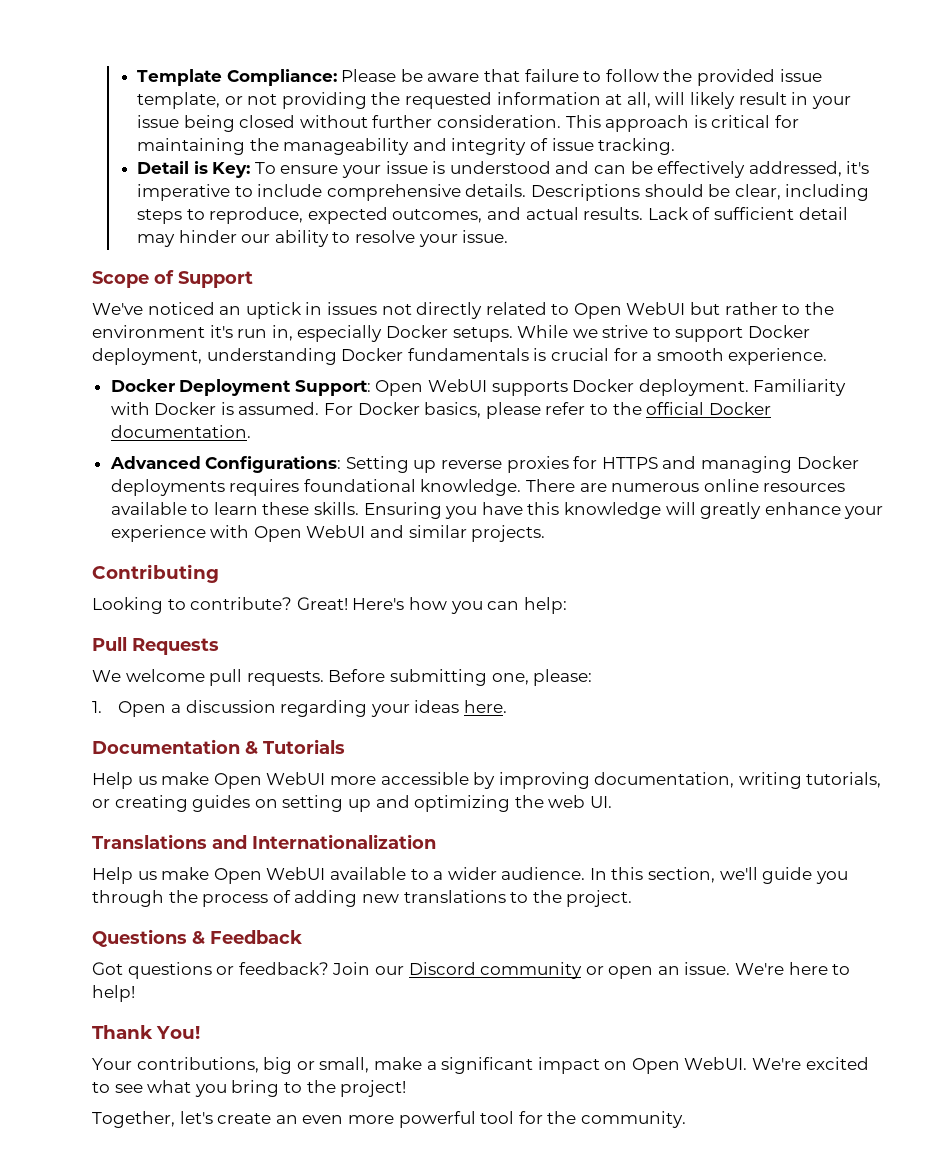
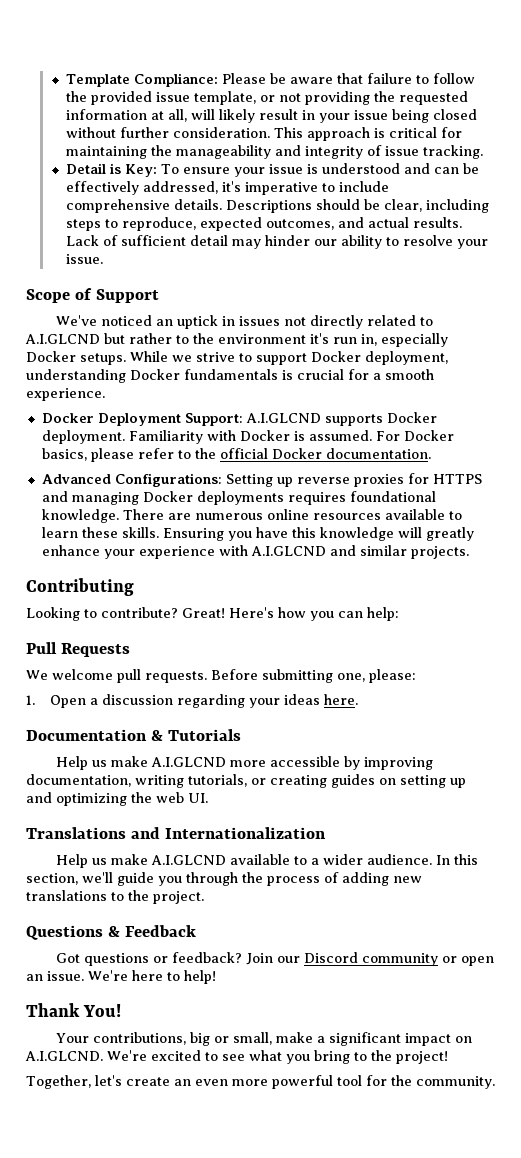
[573,302,686,319] Open WebUI -> [25,334,100,344] A.I.GLCND
[375,379,488,396] Open WebUI -> [245,413,321,423] A.I.GLCND
[253,525,366,542] Open WebUI -> [250,546,326,556] A.I.GLCND
[213,772,326,789] Open WebUI -> [150,757,226,767] A.I.GLCND
[213,867,326,884] Open WebUI -> [150,855,226,865] A.I.GLCND
[631,1057,748,1074] Open WebUI. -> [25,1051,103,1061] A.I.GLCND.

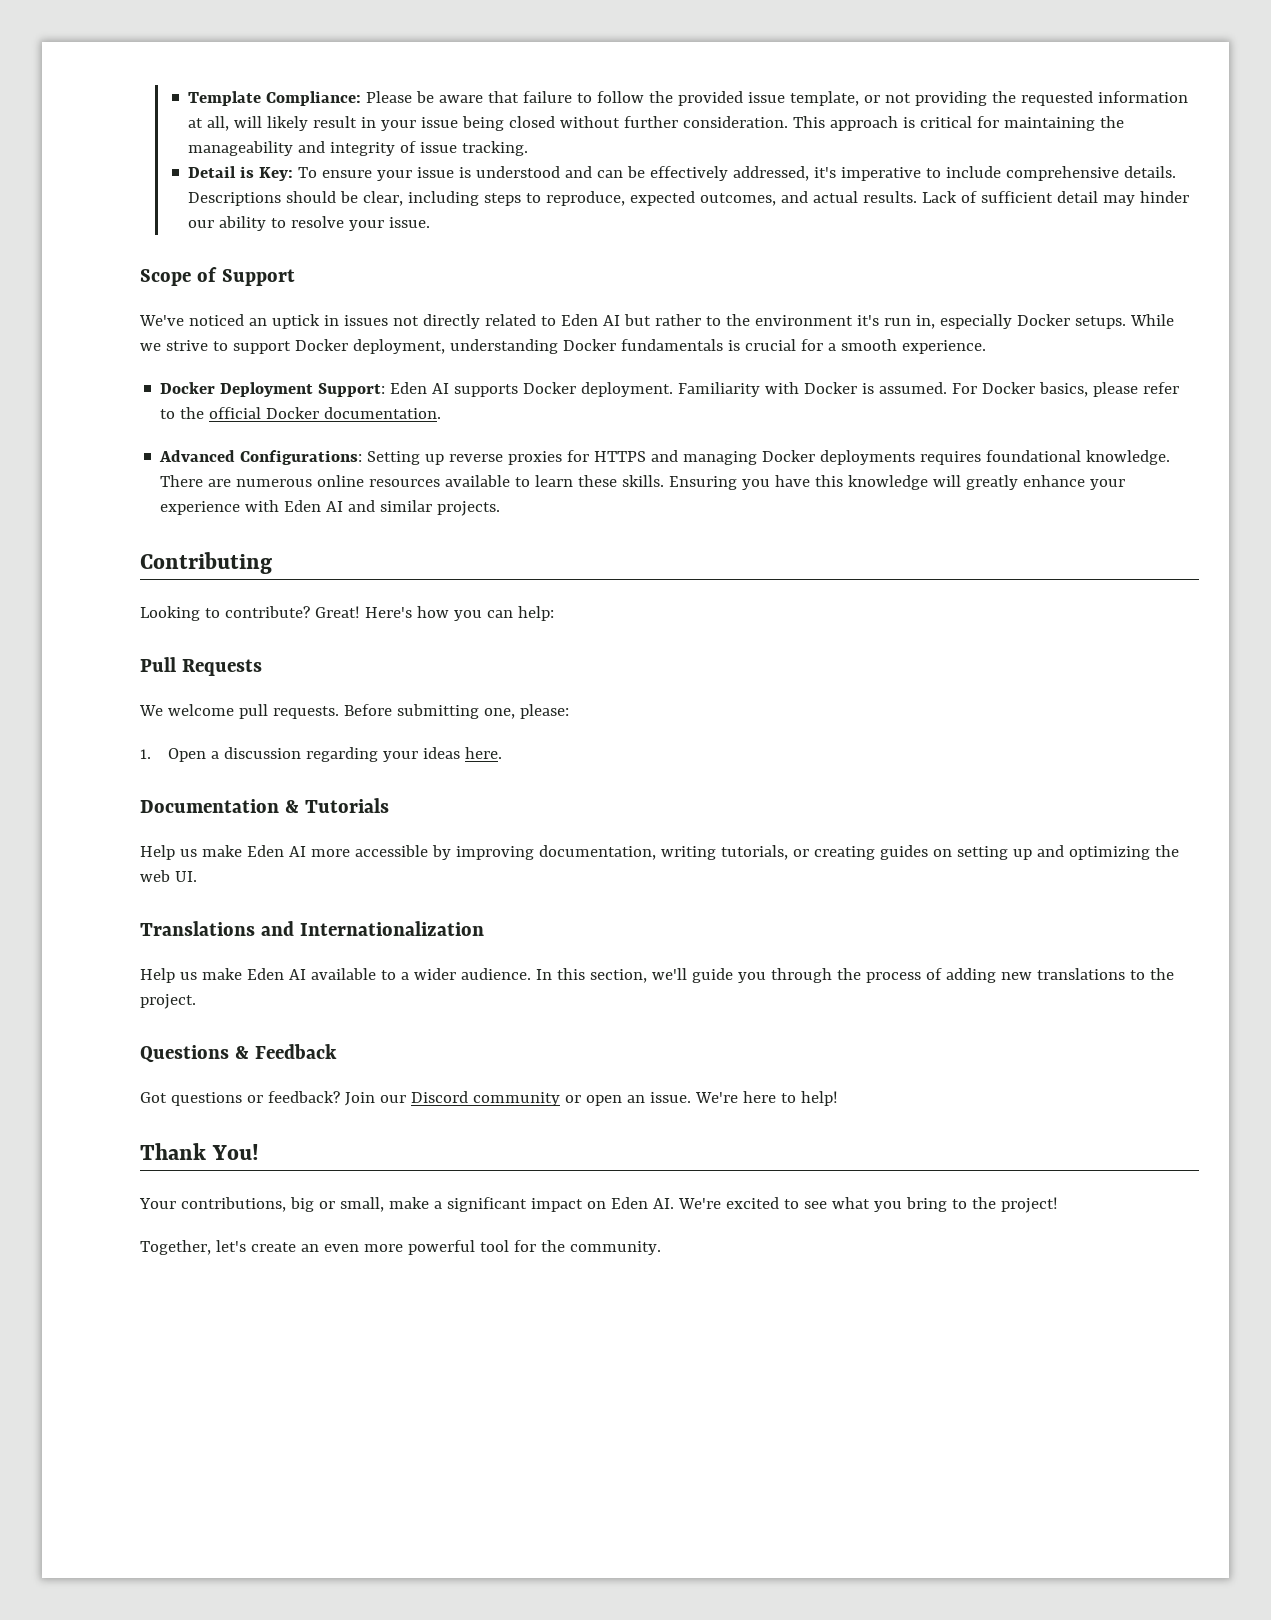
[25,334,100,344] A.I.GLCND -> [560,314,620,326] Eden AI
[245,413,321,423] A.I.GLCND -> [390,382,450,394] Eden AI
[250,546,326,556] A.I.GLCND -> [284,500,344,512] Eden AI
[150,757,226,767] A.I.GLCND -> [246,845,306,857] Eden AI
[150,855,226,865] A.I.GLCND -> [246,968,306,980] Eden AI
[25,1051,103,1061] A.I.GLCND. -> [610,1197,674,1209] Eden AI.

